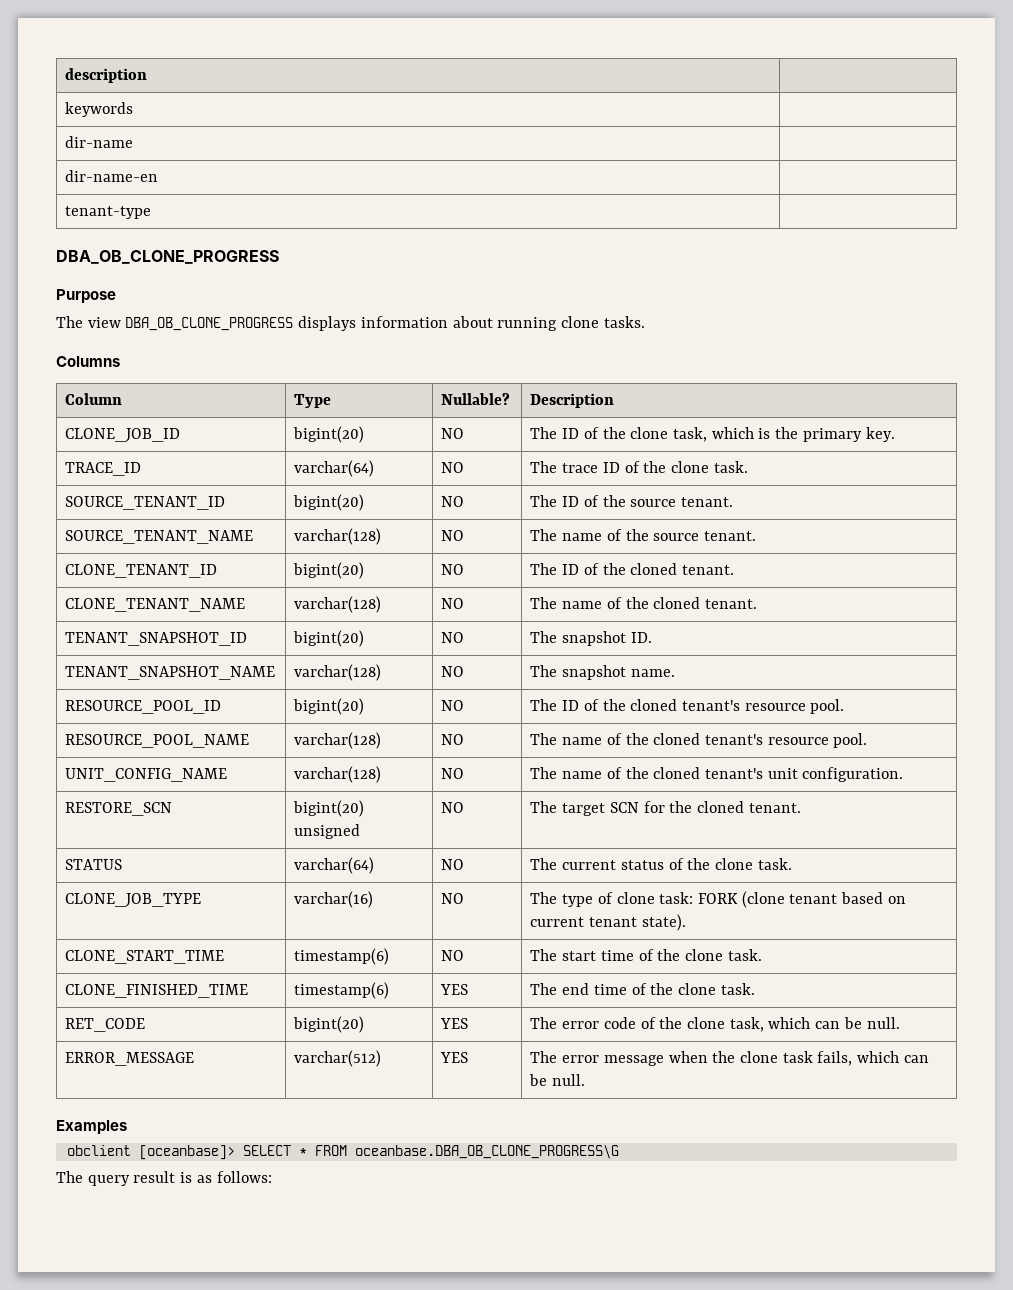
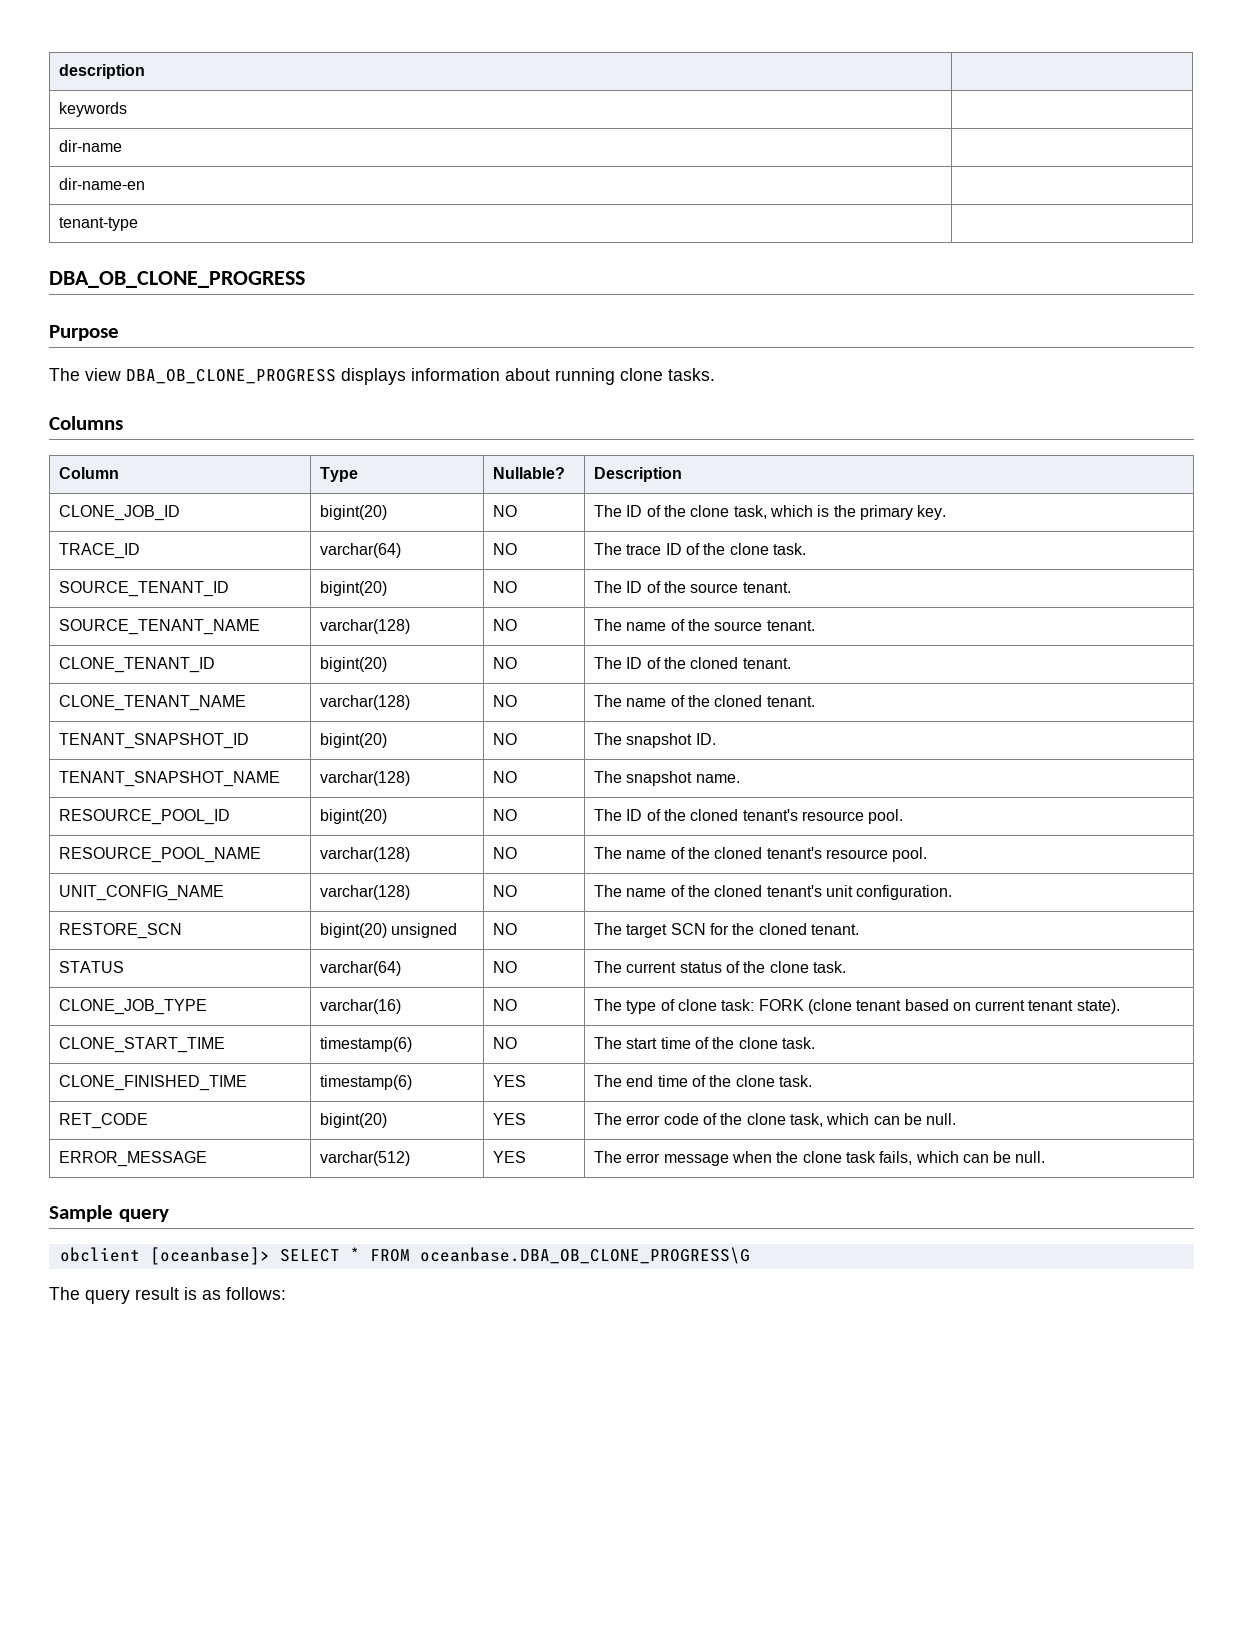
[56,1120,127,1134] Examples -> [49,1205,169,1222] Sample query

